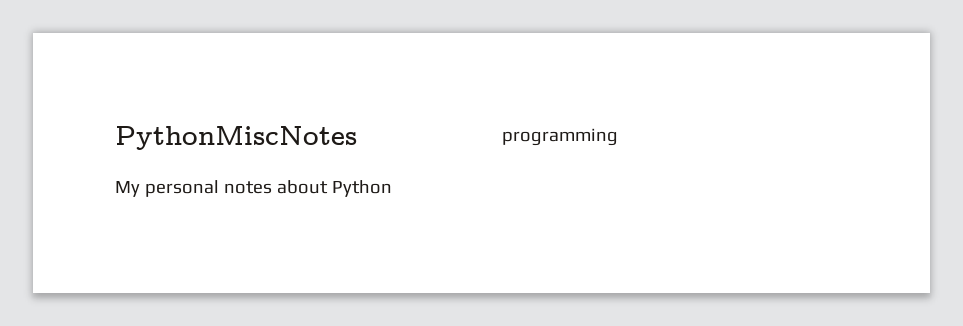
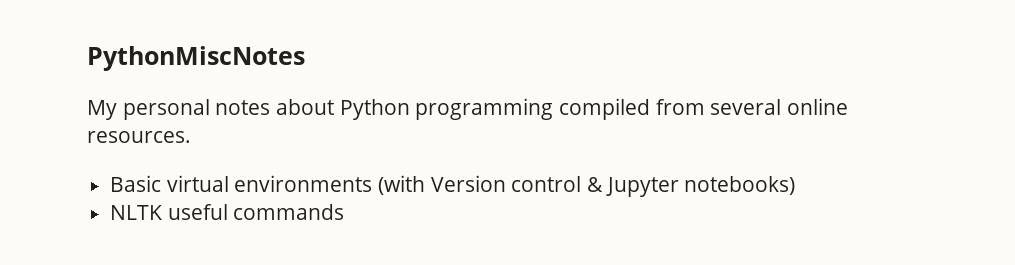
(618, 137) none -> [559,98,849,120] [87,131,191,143] [110,175,796,197] [110,204,345,220] compiled from several online resources. // Basic virtual environments (with Version control & Jupyter notebooks) // NLTK useful commands

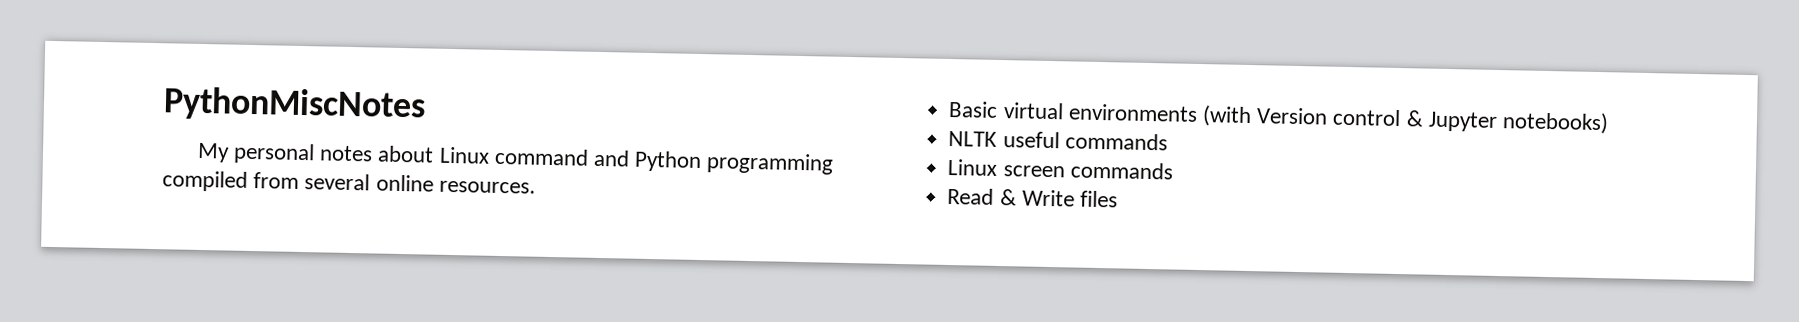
(335, 107) none -> [438,146,630,167] Linux command and
(345, 212) none -> [947,158,1174,180] [947,187,1118,208] // Linux screen commands // Read & Write files

